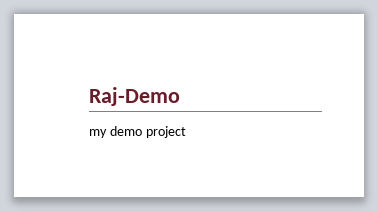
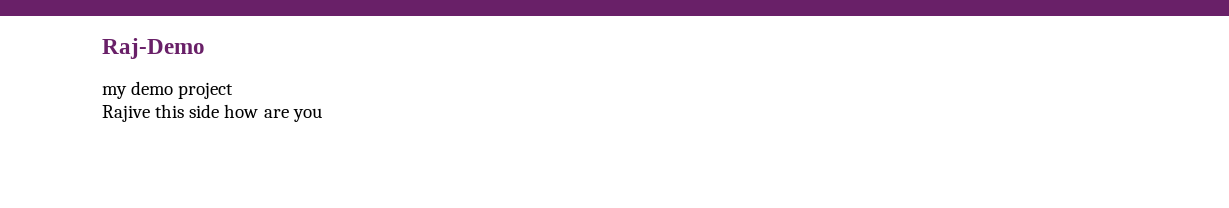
(186, 132) none -> [102,104,322,122] // Rajive this side how are you

